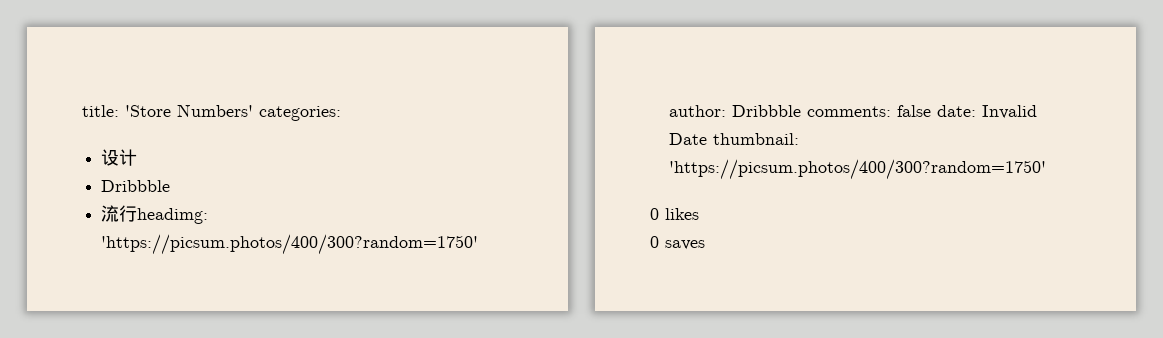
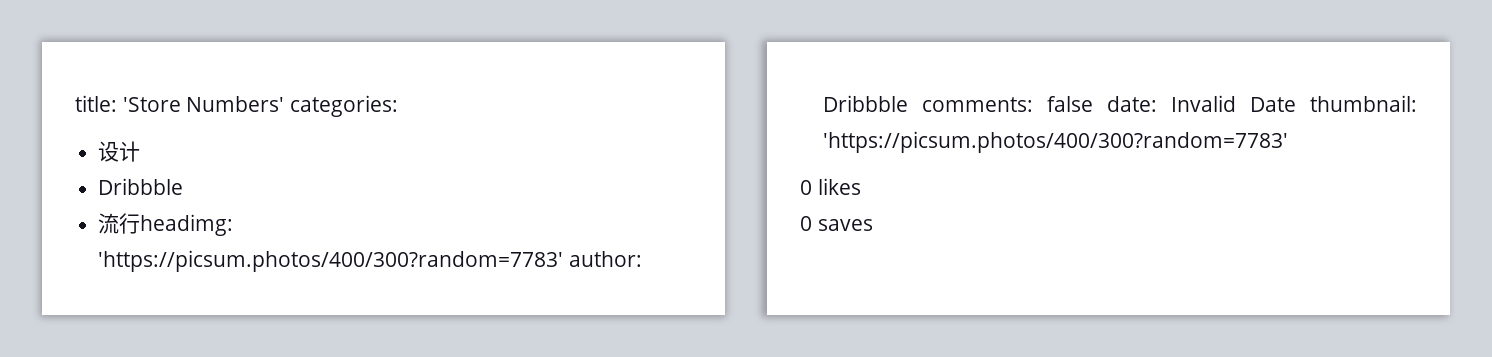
[101,234,479,255] 'https://picsum.photos/400/300?random=1750' -> [98,250,564,272] 'https://picsum.photos/400/300?random=7783'
[669,159,1047,180] 'https://picsum.photos/400/300?random=1750' -> [823,131,1289,153] 'https://picsum.photos/400/300?random=7783'

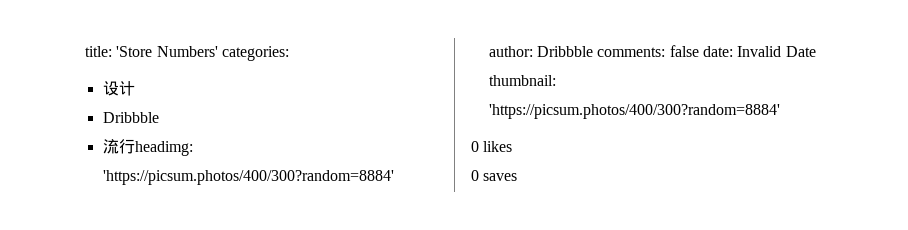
[98,250,564,272] 'https://picsum.photos/400/300?random=7783' -> [102,170,394,185] 'https://picsum.photos/400/300?random=8884'
[823,131,1289,153] 'https://picsum.photos/400/300?random=7783' -> [488,104,780,119] 'https://picsum.photos/400/300?random=8884'

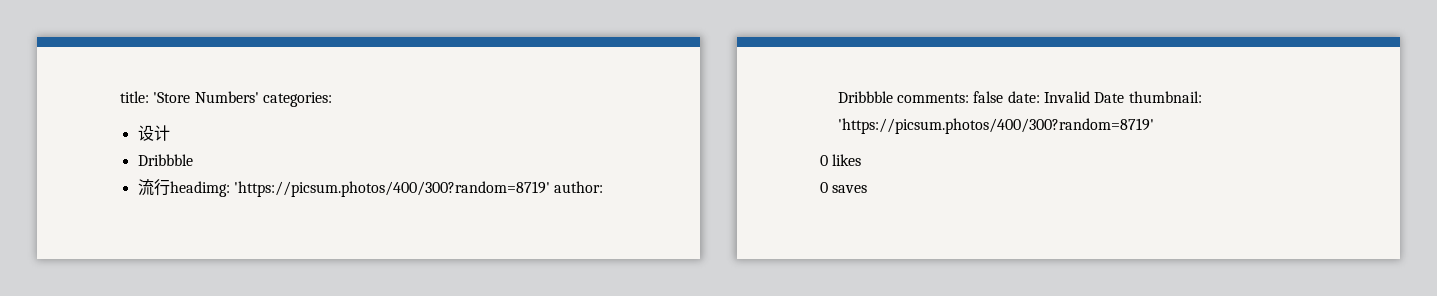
[102,170,394,185] 'https://picsum.photos/400/300?random=8884' -> [233,181,550,197] 'https://picsum.photos/400/300?random=8719'
[488,104,780,119] 'https://picsum.photos/400/300?random=8884' -> [837,118,1154,134] 'https://picsum.photos/400/300?random=8719'

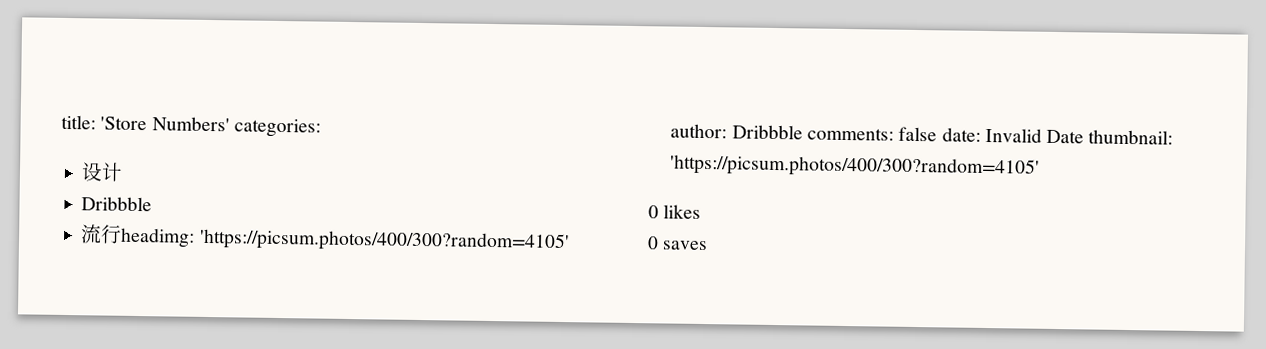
[233,181,550,197] 'https://picsum.photos/400/300?random=8719' -> [198,228,570,254] 'https://picsum.photos/400/300?random=4105'
[837,118,1154,134] 'https://picsum.photos/400/300?random=8719' -> [670,154,1041,179] 'https://picsum.photos/400/300?random=4105'

